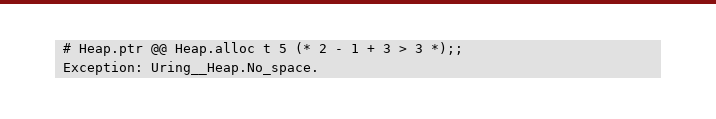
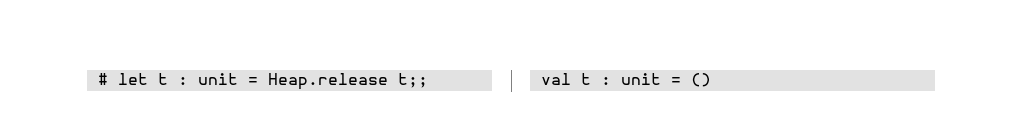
[79,42,464,56] [63,61,320,75] Heap.ptr @@ Heap.alloc t 5 (* 2 - 1 + 3 > 3 *);; // Exception: Uring__Heap.No_space. -> [118,73,429,90] [541,73,712,87] let t : unit = Heap.release t;; // val t : unit = ()

